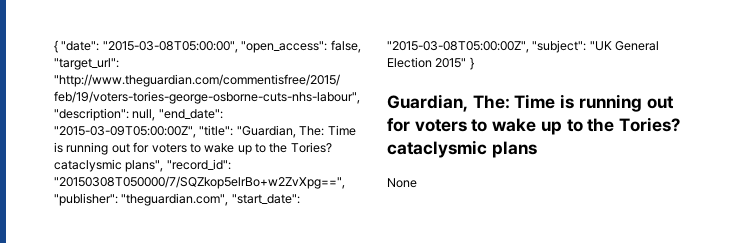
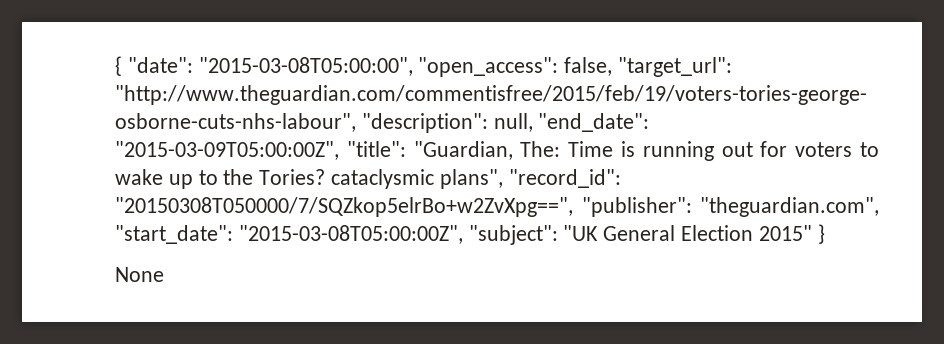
[387,94,674,112] [387,117,681,135] [387,140,537,158] // Guardian, The: Time is running out for voters to wake up to the Tories? cataclysmic plans -> (825, 234) none

